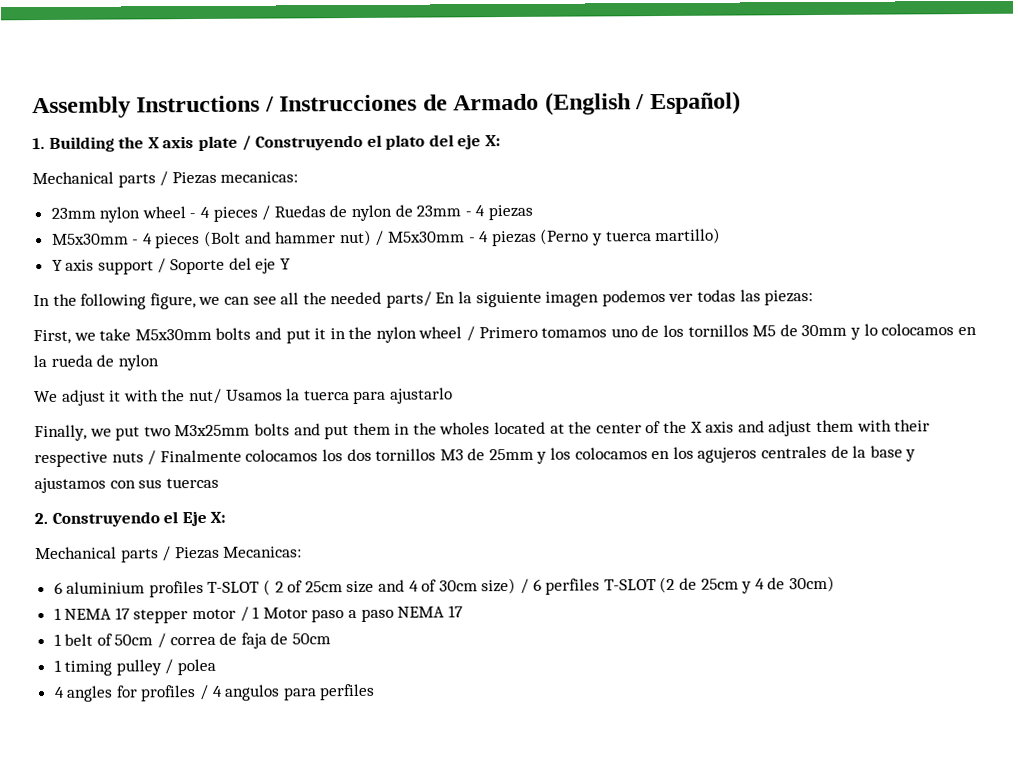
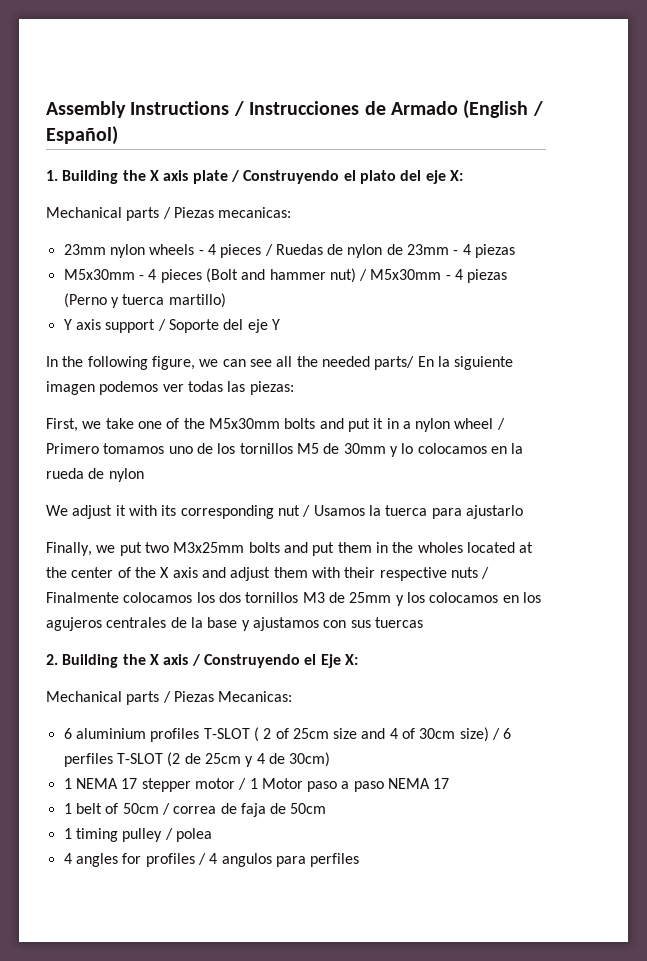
[141,206,186,219] wheel -> [149,244,195,255] wheels
(132, 334) none -> [137,418,205,429] one of the
[348,326,373,340] the -> [402,421,411,429] a
[161,388,222,405] the nut/ -> [161,505,311,519] its corresponding nut /
(48, 518) none -> [62,654,201,668] Building the X axis /

